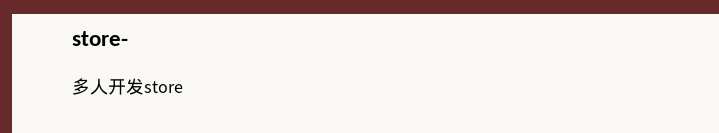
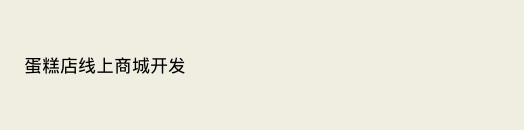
[72,31,128,46] [72,78,183,95] store- // 多人开发store -> [24,57,186,74] 蛋糕店线上商城开发

